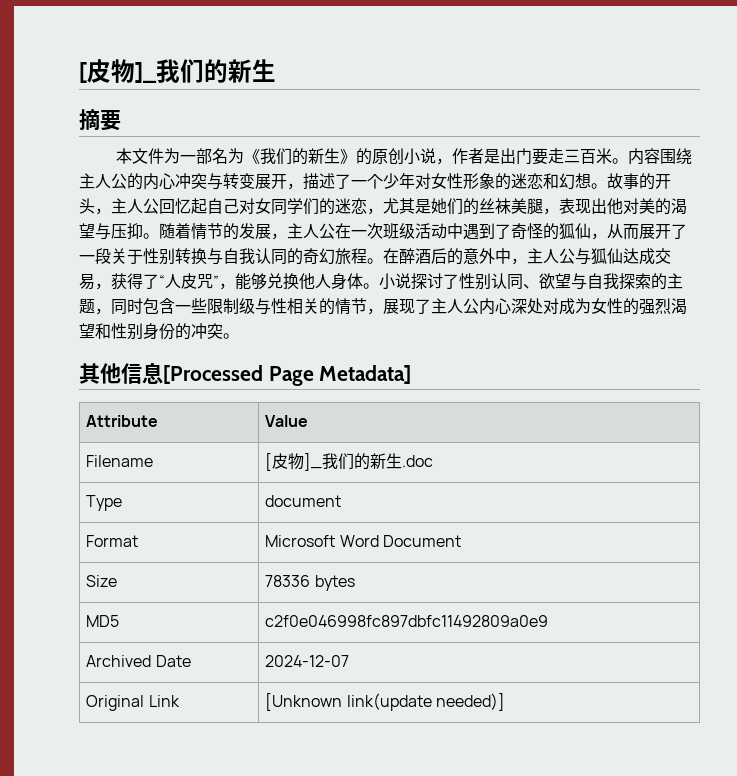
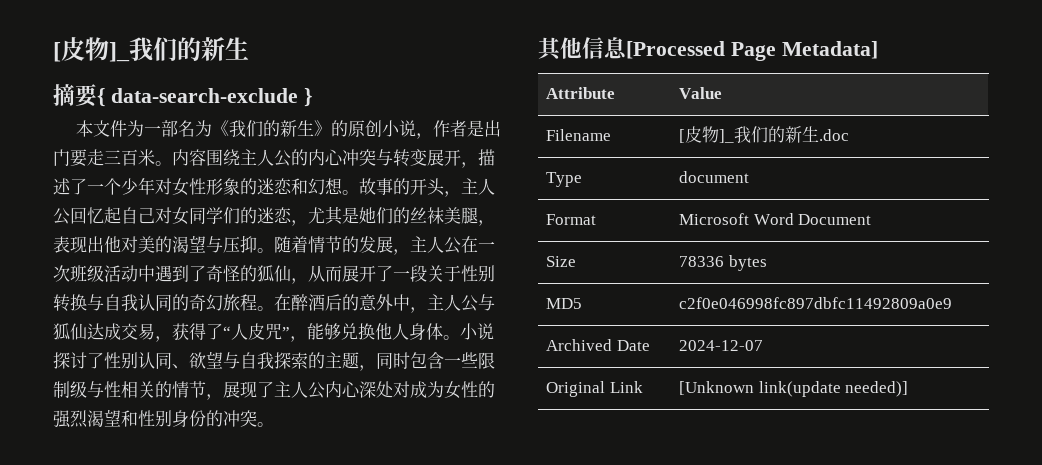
(121, 120) none -> [97,88,312,107] { data-search-exclude }

